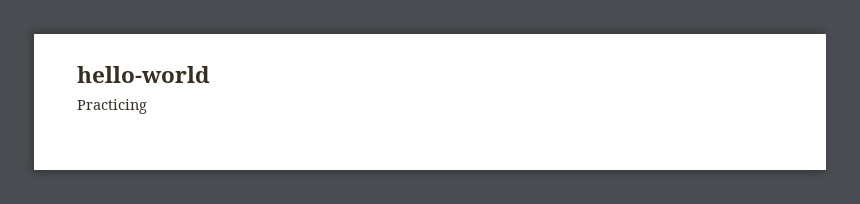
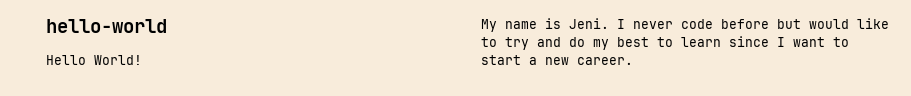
[77,99,147,114] Practicing -> [46,55,142,65] [481,18,889,32] [481,36,849,50] [481,55,633,65] Hello World! // My name is Jeni. I never code before but would like to try and do my best to learn since I want to start a new career.

